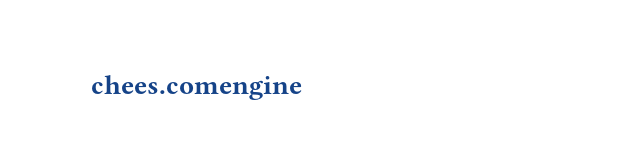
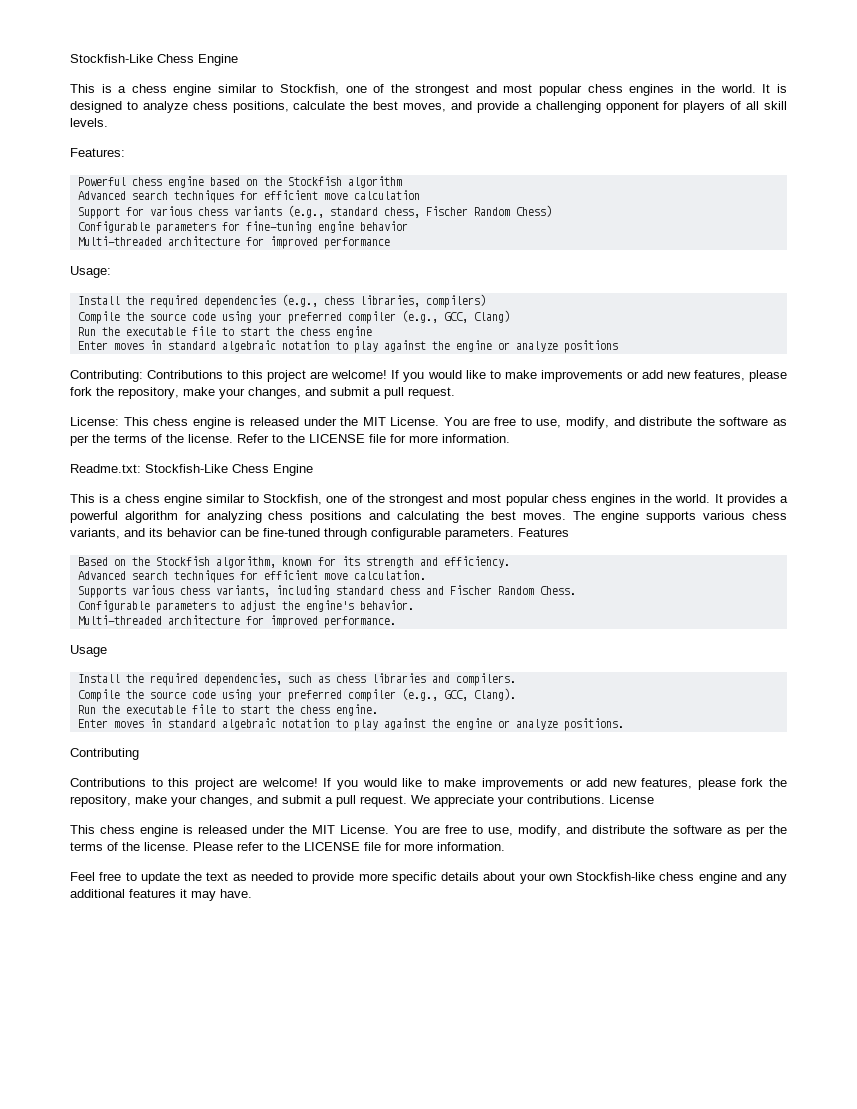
[91,75,302,100] chees.comengine -> [70,54,238,66] [70,84,787,96] [70,101,788,113] [70,118,108,127] [70,148,125,157] [77,176,402,188] [77,190,420,203] [77,205,552,219] [77,221,408,234] [77,236,390,249] [70,266,111,278] [77,294,486,308] [77,310,510,324] [77,326,372,338] [77,340,618,353] [70,370,787,382] [70,387,455,399] [70,417,788,429] [70,434,510,446] [70,464,313,476] [70,494,788,506] [70,511,788,523] [70,528,569,540] [77,556,510,568] [77,570,426,583] [77,585,576,598] [77,600,414,613] [77,615,396,628] [70,645,107,657] [77,673,516,686] [77,688,516,702] [77,704,378,716] [77,718,624,731] [70,748,139,760] [70,778,787,790] [70,795,654,807] [70,825,787,837] [70,842,505,851] [70,872,787,884] [70,889,252,901] Stockfish-Like Chess Engine // This is a chess engine similar to Stockfish, one of the strongest and most popular chess engines in the world. It is designed to analyze chess positions, calculate the best moves, and provide a challenging opponent for players of all skill levels. // Features: // Powerful chess engine based on the Stockfish algorithm // Advanced search techniques for efficient move calculation // Support for various chess variants (e.g., standard chess, Fischer Random Chess) // Configurable parameters for fine-tuning engine behavior // Multi-threaded architecture for improved performance // Usage: // Install the required dependencies (e.g., chess libraries, compilers) // Compile the source code using your preferred compiler (e.g., GCC, Clang) // Run the executable file to start the chess engine // Enter moves in standard algebraic notation to play against the engine or analyze positions // Contributing: Contributions to this project are welcome! If you would like to make improvements or add new features, please fork the repository, make your changes, and submit a pull request. // License: This chess engine is released under the MIT License. You are free to use, modify, and distribute the software as per the terms of the license. Refer to the LICENSE file for more information. // Readme.txt: Stockfish-Like Chess Engine // This is a chess engine similar to Stockfish, one of the strongest and most popular chess engines in the world. It provides a powerful algorithm for analyzing chess positions and calculating the best moves. The engine supports various chess variants, and its behavior can be fine-tuned through configurable parameters. Features // Based on the Stockfish algorithm, known for its strength and efficiency. // Advanced search techniques for efficient move calculation. // Supports various chess variants, including standard chess and Fischer Random Chess. // Configurable parameters to adjust the engine's behavior. // Multi-threaded architecture for improved performance. // Usage // Install the required dependencies, such as chess libraries and compilers. // Compile the source code using your preferred compiler (e.g., GCC, Clang). // Run the executable file to start the chess engine. // Enter moves in standard algebraic notation to play against the engine or analyze positions. // Contributing // Contributions to this project are welcome! If you would like to make improvements or add new features, please fork the repository, make your changes, and submit a pull request. We appreciate your contributions. License // This chess engine is released under the MIT License. You are free to use, modify, and distribute the software as per the terms of the license. Please refer to the LICENSE file for more information. // Feel free to update the text as needed to provide more specific details about your own Stockfish-like chess engine and any additional features it may have.

